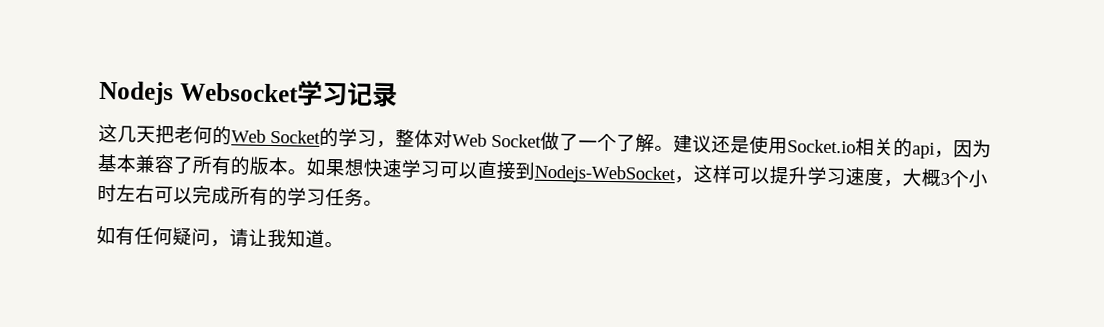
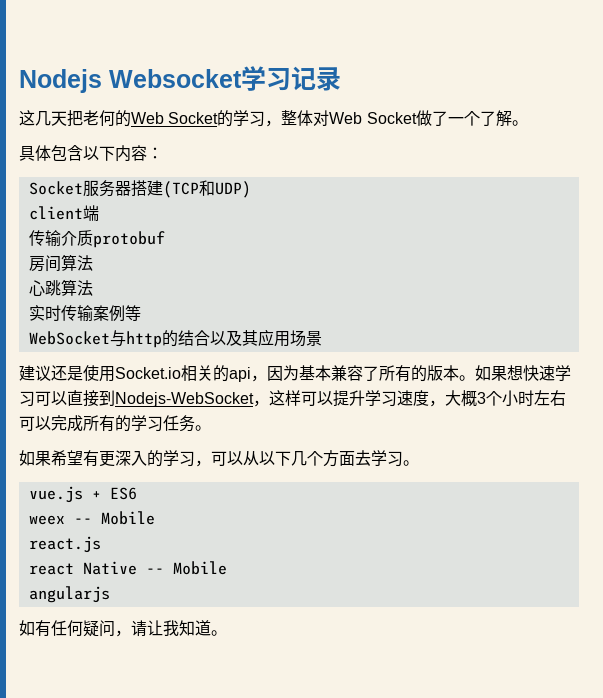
(674, 148) none -> [19,145,163,162] [28,180,251,198] [28,205,99,221] [28,230,165,248] [28,254,93,272] [28,279,93,296] [28,305,141,322] [28,329,322,348] // 具体包含以下内容： // Socket服务器搭建(TCP和UDP) // client端 // 传输介质protobuf // 房间算法 // 心跳算法 // 实时传输案例等 // WebSocket与http的结合以及其应用场景 //
(383, 203) none -> [19,450,419,467] [28,486,137,503] [28,511,155,525] [28,536,101,553] [28,561,227,575] [28,586,110,603] // 如果希望有更深入的学习，可以从以下几个方面去学习。 // vue.js + ES6 // weex -- Mobile // react.js // react Native -- Mobile // angularjs

